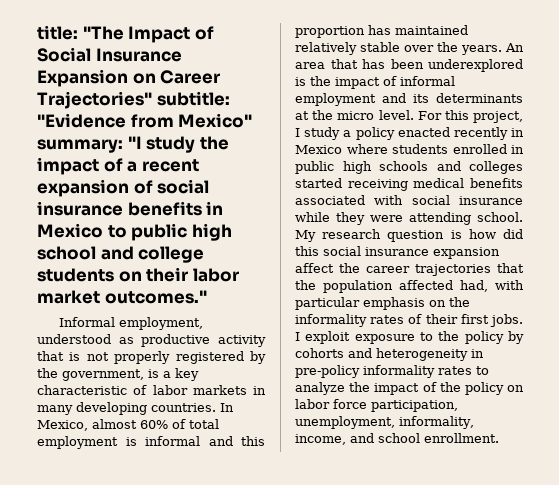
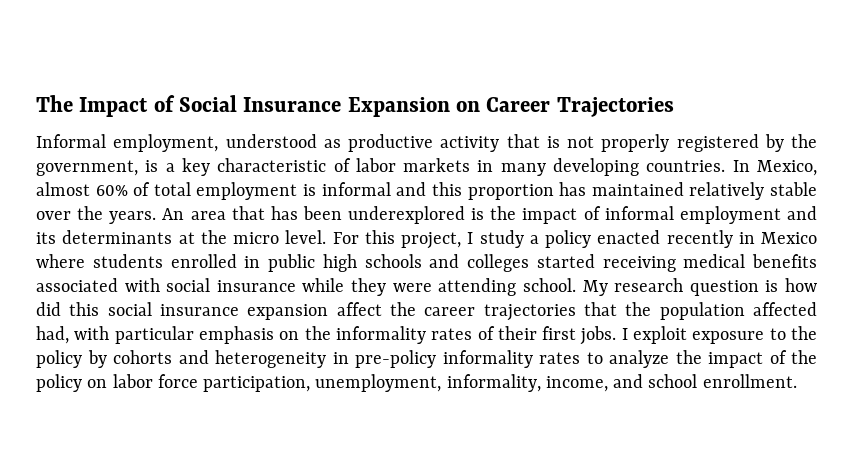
[37,25,124,40] title: "The -> [36,95,73,112] The
[37,91,230,109] [37,113,253,128] [37,136,229,153] [37,157,199,175] [37,179,210,197] [37,201,224,216] [37,223,232,241] [37,246,205,263] [37,267,239,282] [37,290,207,304] Trajectories" subtitle: "Evidence from Mexico" summary: "I study the impact of a recent expansion of social insurance benefits in Mexico to public high school and college students on their labor market outcomes." -> [556,97,674,117] Trajectories

